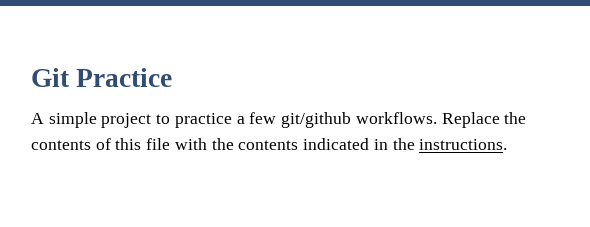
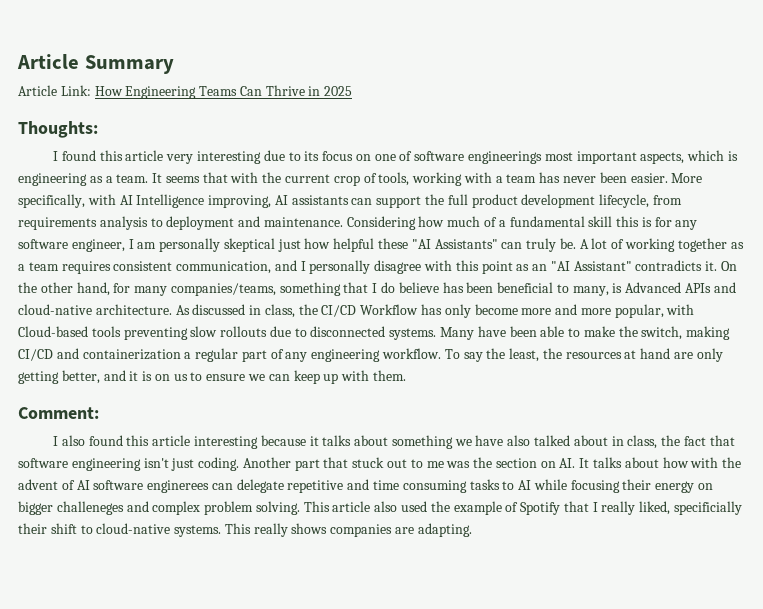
[31,68,173,87] [31,112,527,128] [31,138,508,150] Git Practice // A simple project to practice a few git/github workflows. Replace the contents of this file with the contents indicated in the instructions. -> [17,54,174,74] [18,85,353,99] [18,121,98,138] [53,150,738,164] [18,172,703,186] [18,194,682,208] [18,216,698,230] [18,238,744,252] [18,260,738,274] [18,282,736,296] [18,304,695,318] [18,326,731,340] [18,348,723,362] [18,370,406,384] [18,407,99,419] [53,435,735,449] [18,457,742,471] [18,479,714,493] [18,501,743,515] [18,523,472,537] Article Summary // Article Link: How Engineering Teams Can Thrive in 2025 // Thoughts: // I found this article very interesting due to its focus on one of software engineerings most important aspects, which is engineering as a team. It seems that with the current crop of tools, working with a team has never been easier. More specifically, with AI Intelligence improving, AI assistants can support the full product development lifecycle, from requirements analysis to deployment and maintenance. Considering how much of a fundamental skill this is for any software engineer, I am personally skeptical just how helpful these "AI Assistants" can truly be. A lot of working together as a team requires consistent communication, and I personally disagree with this point as an "AI Assistant" contradicts it. On the other hand, for many companies/teams, something that I do believe has been beneficial to many, is Advanced APIs and cloud-native architecture. As discussed in class, the CI/CD Workflow has only become more and more popular, with Cloud-based tools preventing slow rollouts due to disconnected systems. Many have been able to make the switch, making CI/CD and containerization a regular part of any engineering workflow. To say the least, the resources at hand are only getting better, and it is on us to ensure we can keep up with them. // Comment: // I also found this article interesting because it talks about something we have also talked about in class, the fact that software engineering isn't just coding. Another part that stuck out to me was the section on AI. It talks about how with the advent of AI software enginerees can delegate repetitive and time consuming tasks to AI while focusing their energy on bigger challeneges and complex problem solving. This article also used the example of Spotify that I really liked, specificially their shift to cloud-native systems. This really shows companies are adapting.

